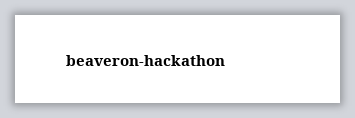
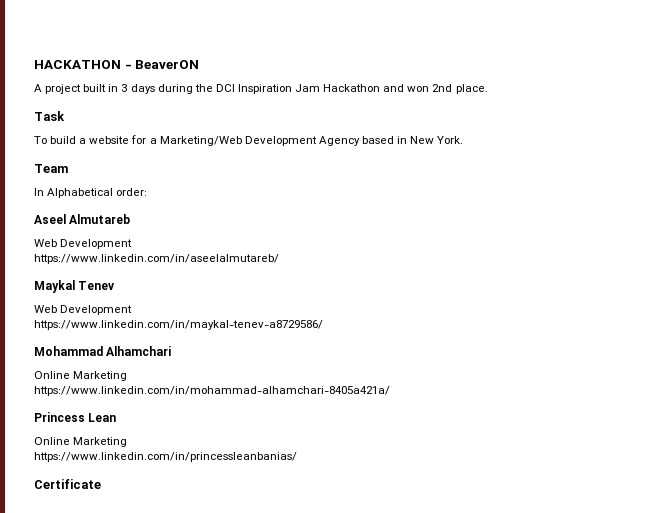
[66,55,225,66] beaveron-hackathon -> [34,60,200,69] [34,84,488,94] [34,111,65,121] [34,135,464,146] [34,164,68,173] [34,188,148,198] [34,214,131,224] [34,239,133,249] [34,254,279,264] [34,280,115,293] [34,305,133,315] [34,320,323,330] [34,346,172,356] [34,371,128,381] [34,386,390,396] [34,412,117,422] [34,437,128,447] [34,452,297,462] [34,479,101,489] HACKATHON - BeaverON // A project built in 3 days during the DCI Inspiration Jam Hackathon and won 2nd place. // Task // To build a website for a Marketing/Web Development Agency based in New York. // Team // In Alphabetical order: // Aseel Almutareb // Web Development // https://www.linkedin.com/in/aseelalmutareb/ // Maykal Tenev // Web Development // https://www.linkedin.com/in/maykal-tenev-a8729586/ // Mohammad Alhamchari // Online Marketing // https://www.linkedin.com/in/mohammad-alhamchari-8405a421a/ // Princess Lean // Online Marketing // https://www.linkedin.com/in/princessleanbanias/ // Certificate

